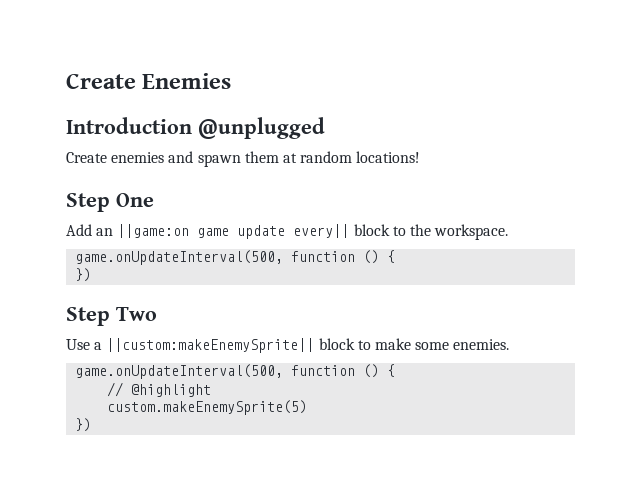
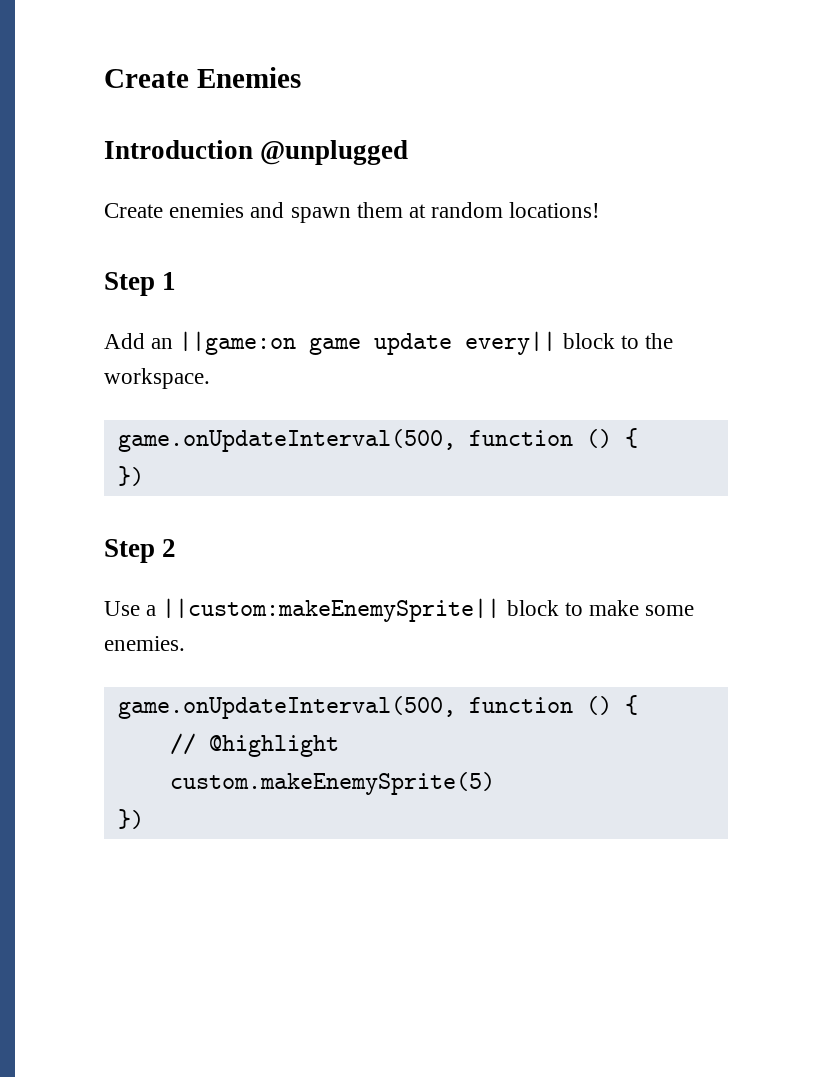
[116,193,154,207] One -> [162,272,177,290] 1
[116,307,157,321] Two -> [162,539,177,557] 2

